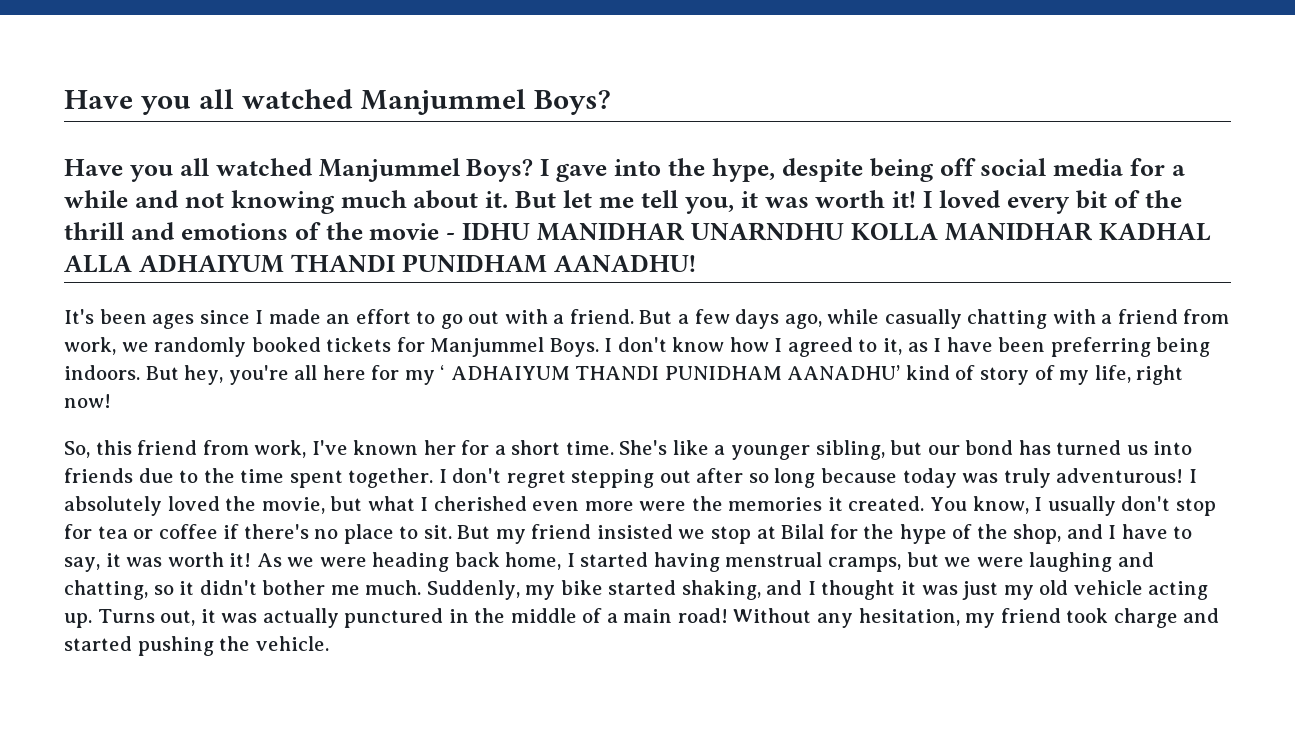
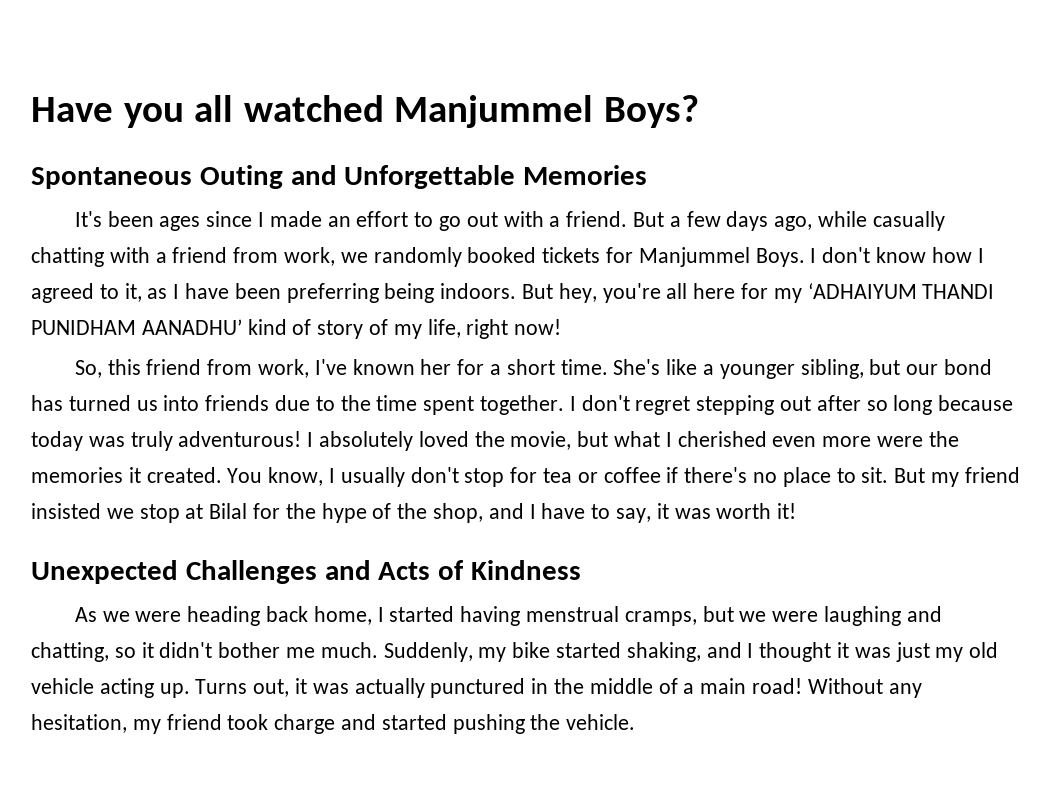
[64,158,1186,182] [64,190,1182,214] [64,222,1211,241] [64,254,696,273] Have you all watched Manjummel Boys? I gave into the hype, despite being off social media for a while and not knowing much about it. But let me tell you, it was worth it! I loved every bit of the thrill and emotions of the movie - IDHU MANIDHAR UNARNDHU KOLLA MANIDHAR KADHAL ALLA ADHAIYUM THANDI PUNIDHAM AANADHU! -> [31,165,648,189] Spontaneous Outing and Unforgettable Memories
[440,365,570,380] ‘ ADHAIYUM -> [807,283,917,299] ‘ADHAIYUM
(252, 560) none -> [31,560,582,584] // Unexpected Challenges and Acts of Kindness //

